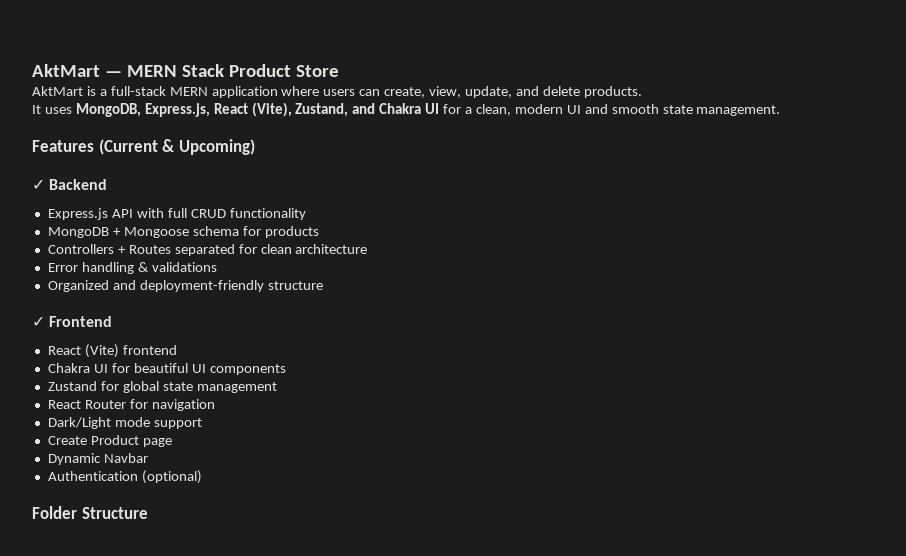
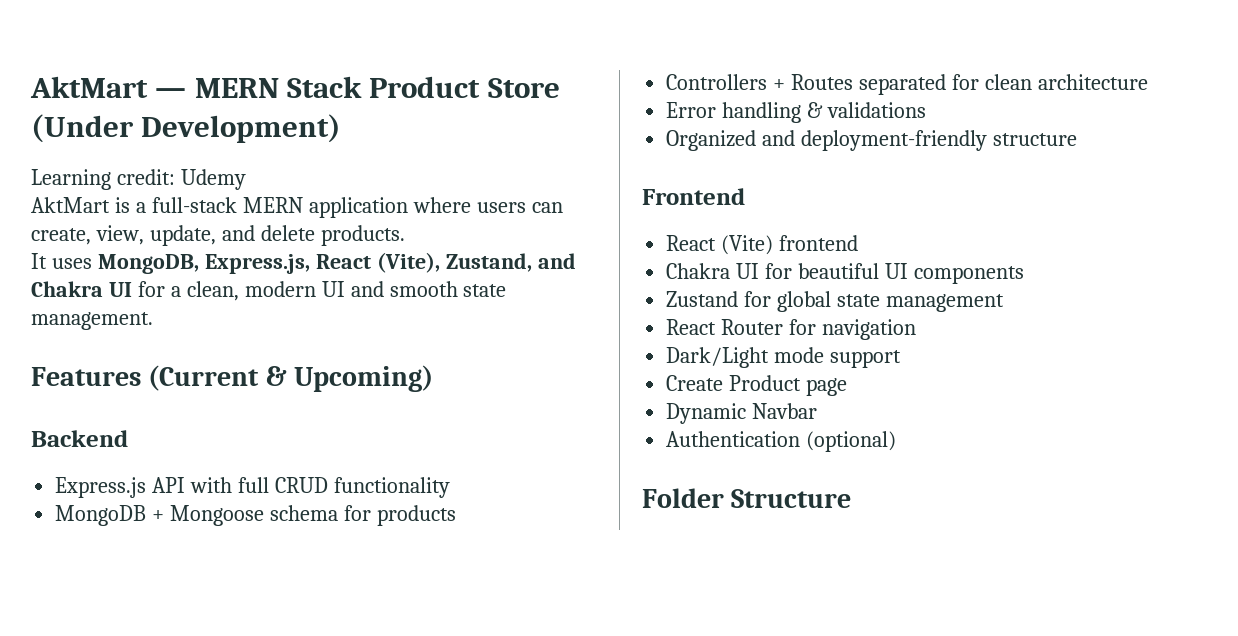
(339, 71) none -> [31,114,342,143] [31,169,246,190] (Under Development) // Learning credit: Udemy
[32,179,45,190] ✓ -> (434, 378) none
[32,316,45,327] ✓ -> (1078, 139) none

